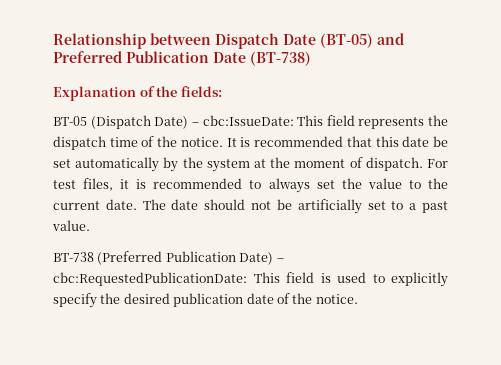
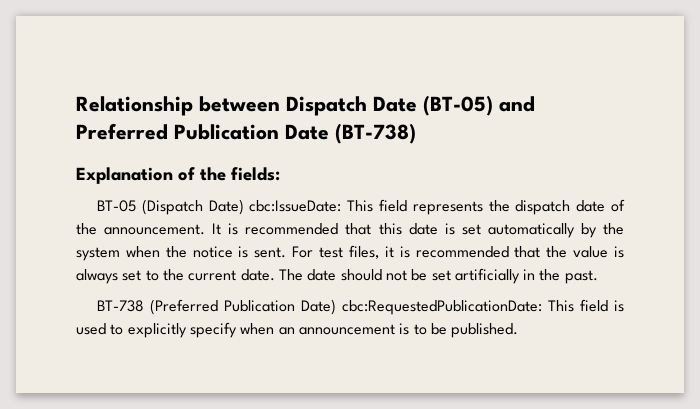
[191,122,199,126] – -> (244, 207) none
[109,136,223,147] time of the notice. -> [576,199,625,212] [76,223,206,235] date of the announcement.
[433,136,449,147] be -> [444,223,455,235] is
[253,157,423,171] at the moment of dispatch. -> [125,246,287,258] when the notice is sent.
[249,178,402,193] to always set the value -> [514,246,625,258] [76,269,142,284] that the value is always set
[297,199,448,214] [52,220,90,231] artificially set to a past value. -> [431,268,598,284] set artificially in the past.
[276,258,284,262] – -> (336, 307) none
[100,293,358,307] the desired publication date of the notice. -> [240,323,519,338] when an announcement is to be published.

